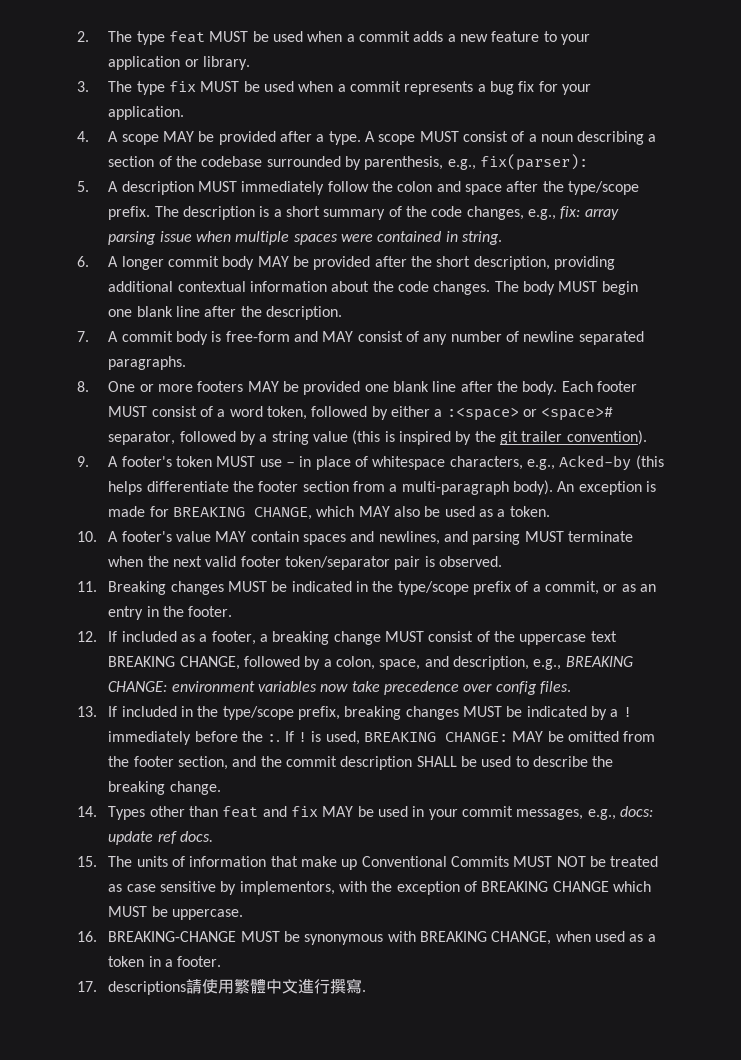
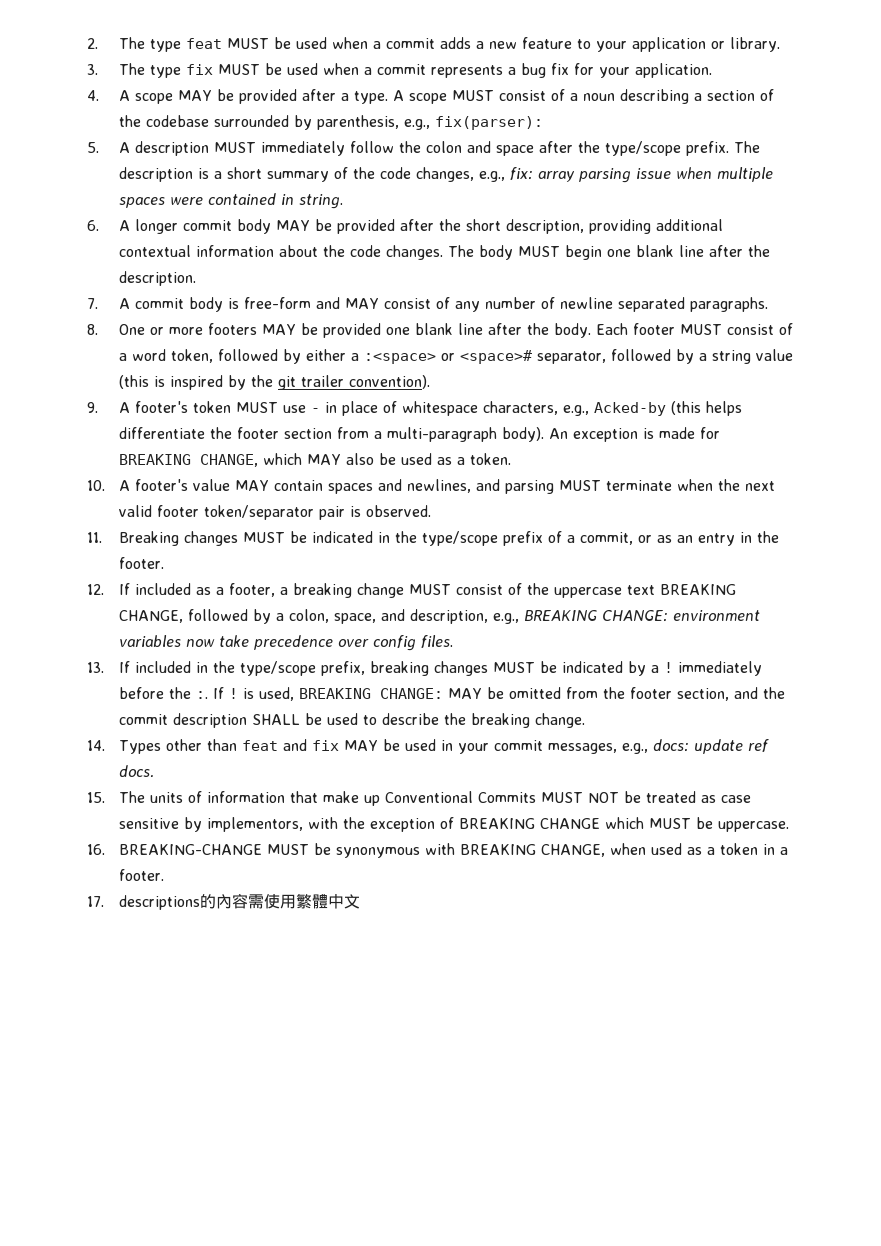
[186,979,203,994] 請 -> [199,893,264,909] 的內容需
[298,978,367,994] 進行撰寫. -> (360, 901) none

